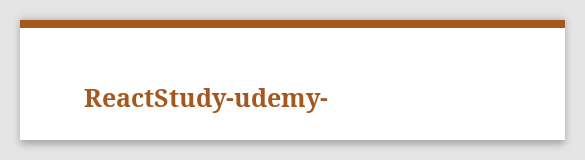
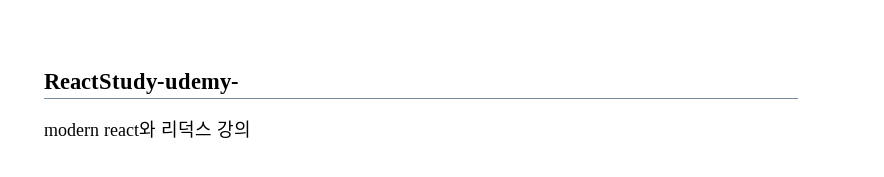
(328, 100) none -> [44,120,251,138] // modern react와 리덕스 강의

